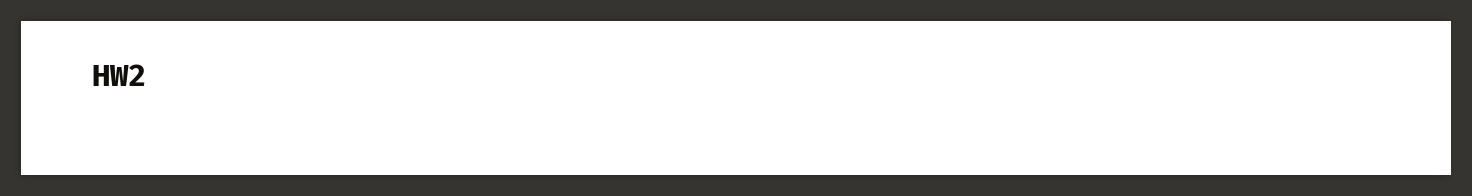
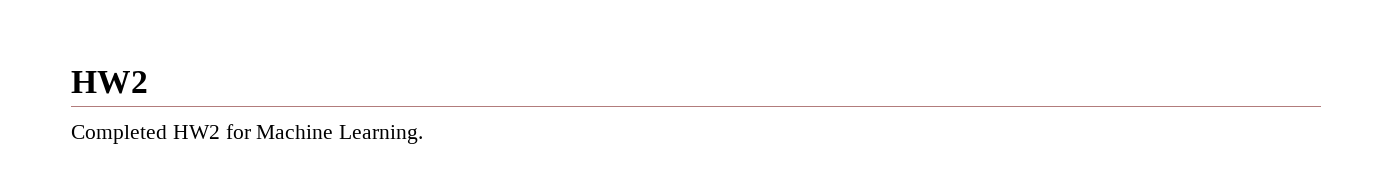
[92,64,146,86] HW2 -> [71,71,148,94] [71,124,424,144] HW2 // Completed HW2 for Machine Learning.

